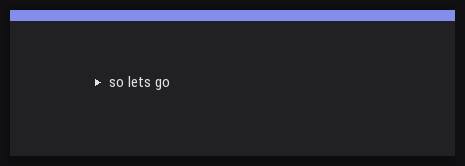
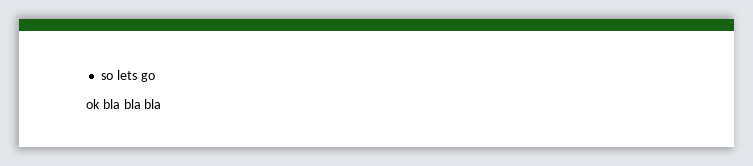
(170, 84) none -> [86,99,162,109] // ok bla bla bla

